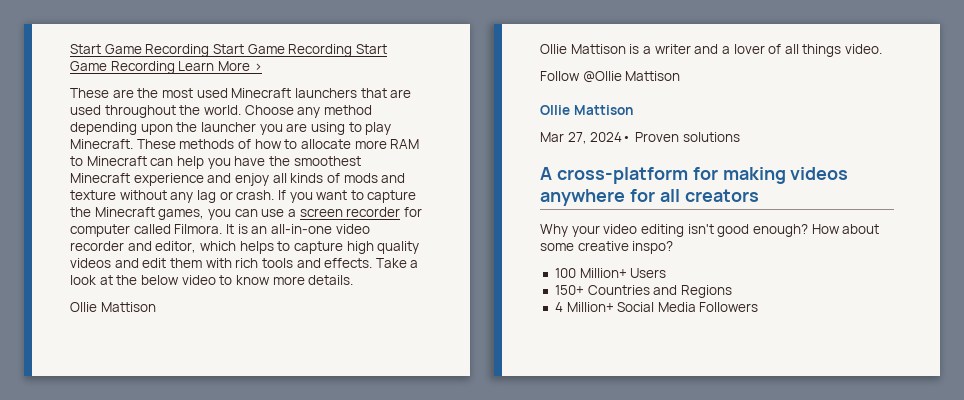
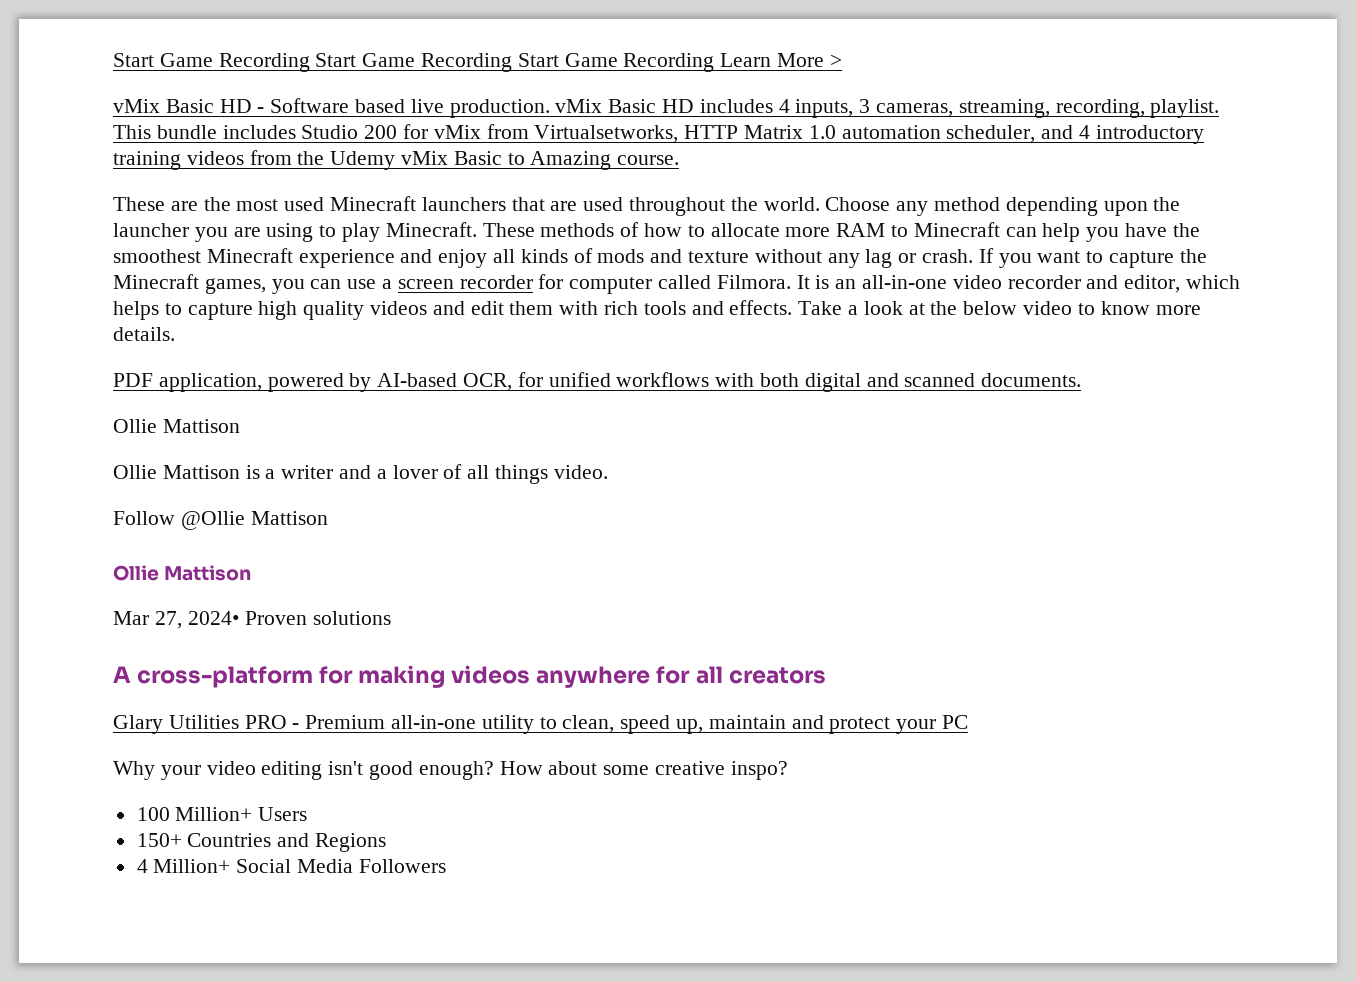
(262, 67) none -> [113,98,1220,118] [113,124,1204,144] [113,150,680,170] // vMix Basic HD - Software based live production. vMix Basic HD includes 4 inputs, 3 cameras, streaming, recording, playlist. This bundle includes Studio 200 for vMix from Virtualsetworks, HTTP Matrix 1.0 automation scheduler, and 4 introductory training videos from the Udemy vMix Basic to Amazing course.
(354, 280) none -> [113,372,1082,392] // PDF application, powered by AI-based OCR, for unified workflows with both digital and scanned documents.
(759, 195) none -> [113,715,969,734] // Glary Utilities PRO - Premium all-in-one utility to clean, speed up, maintain and protect your PC

